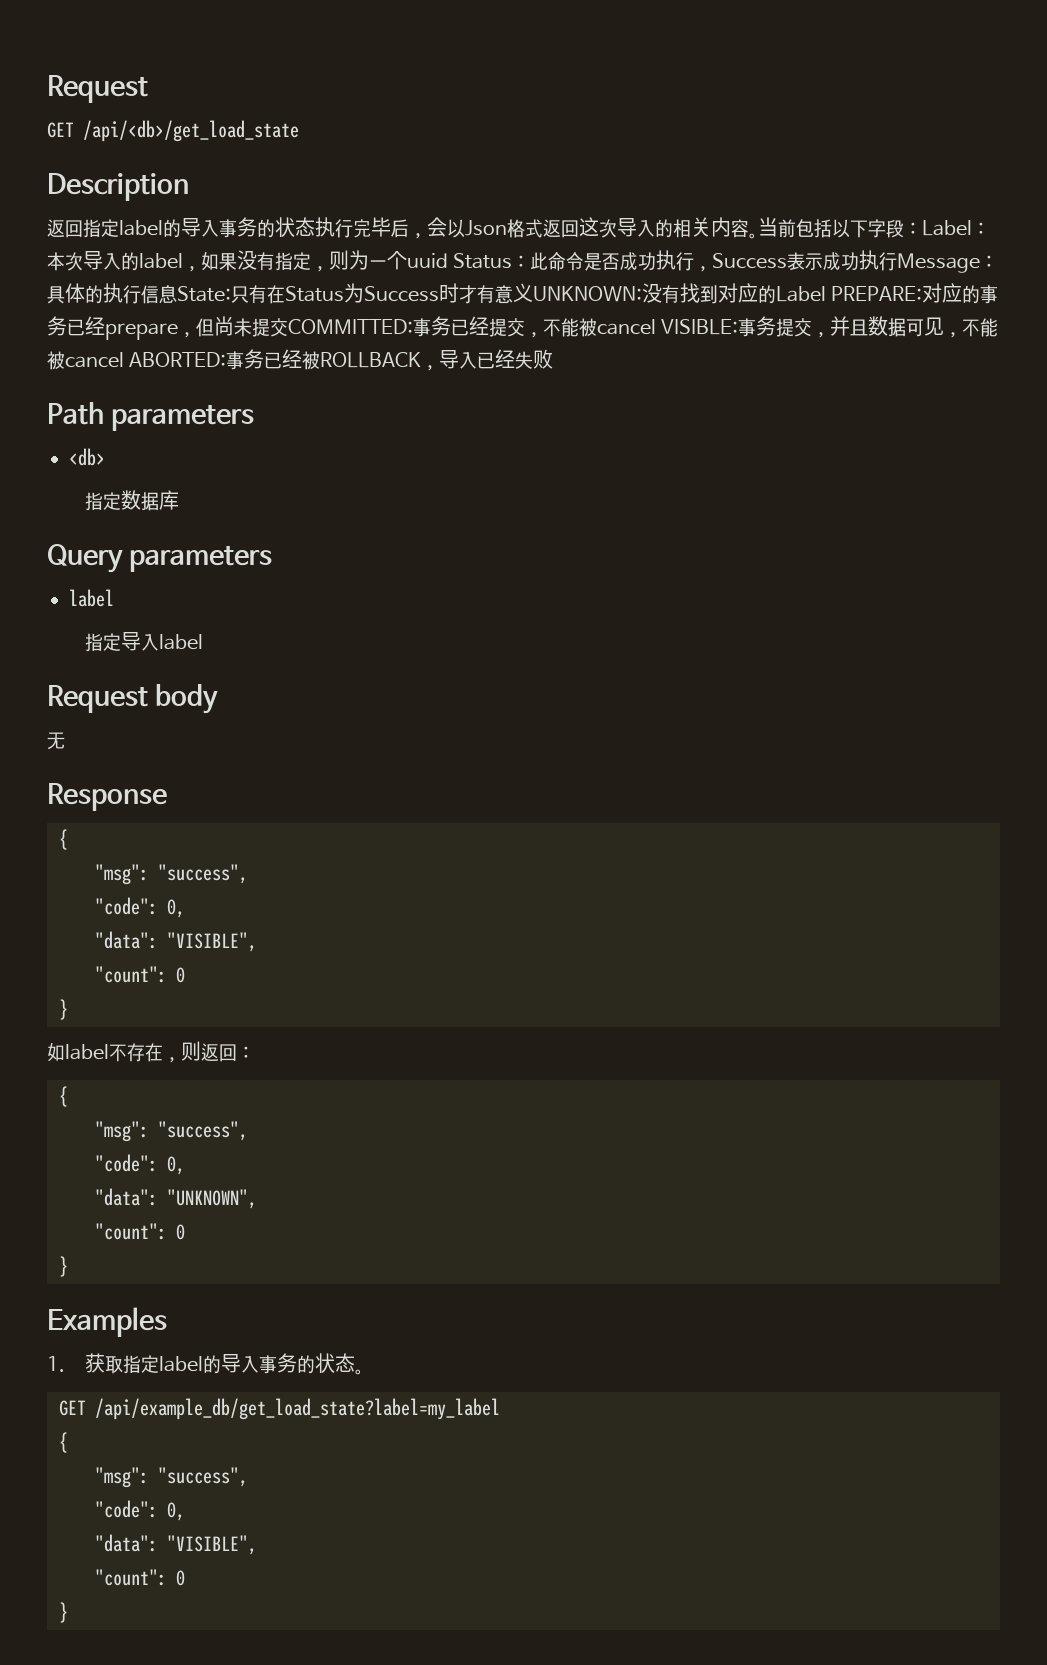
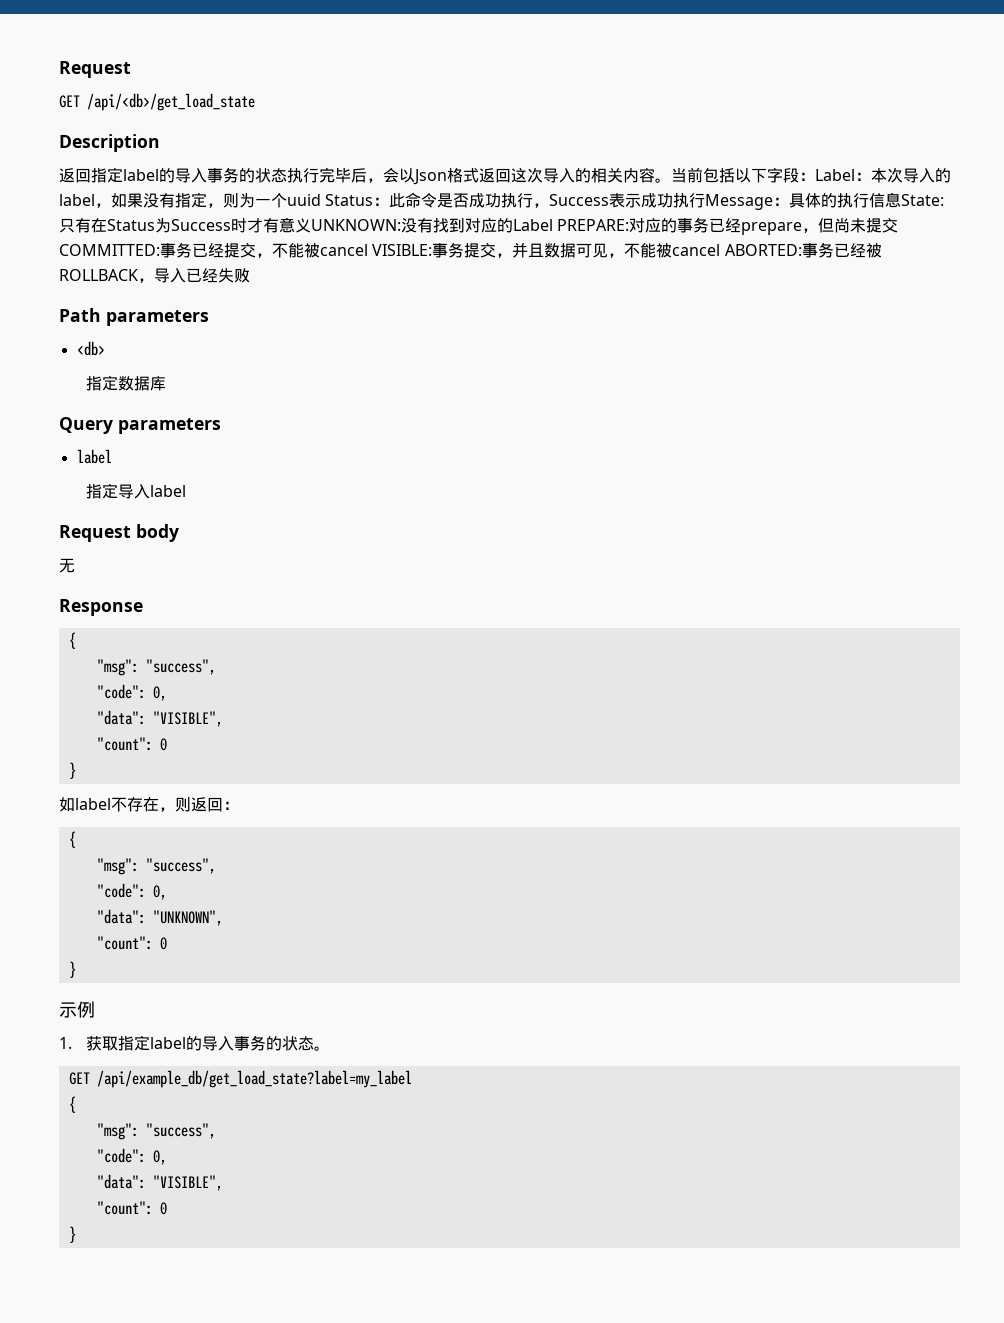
[47,1307,167,1337] Examples -> [59,1001,95,1018] 示例

